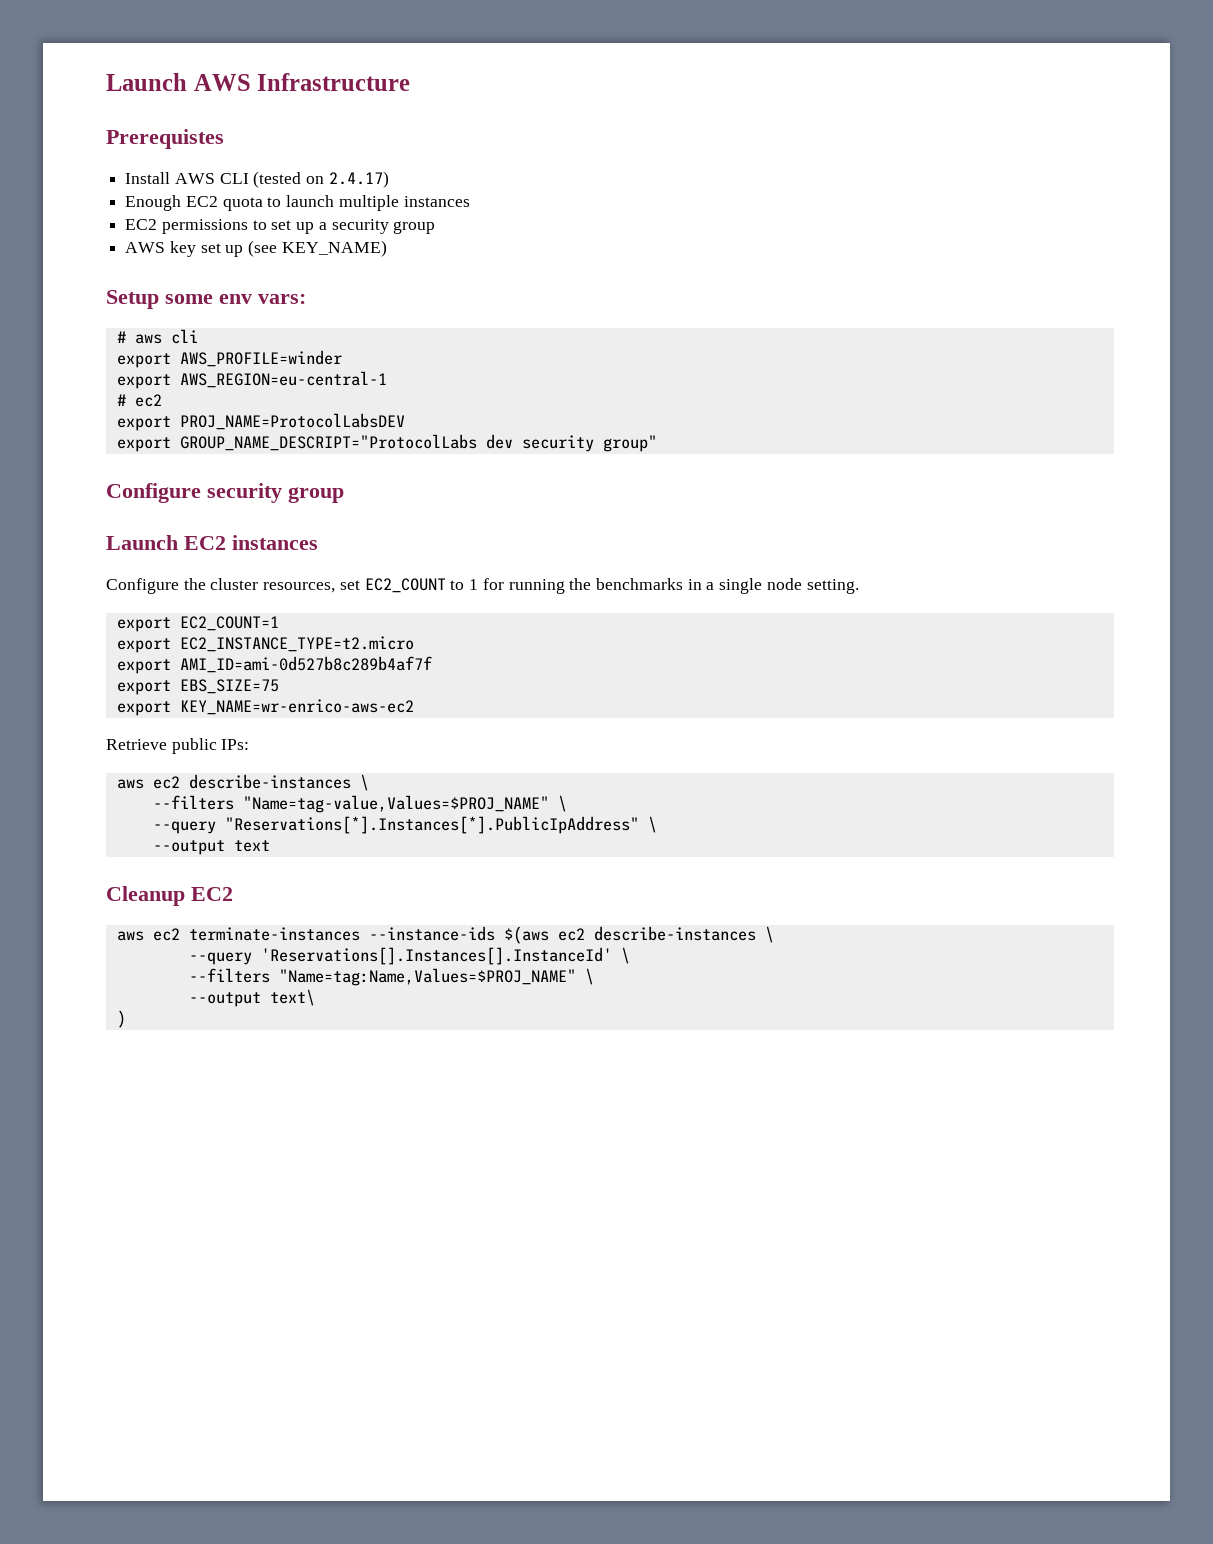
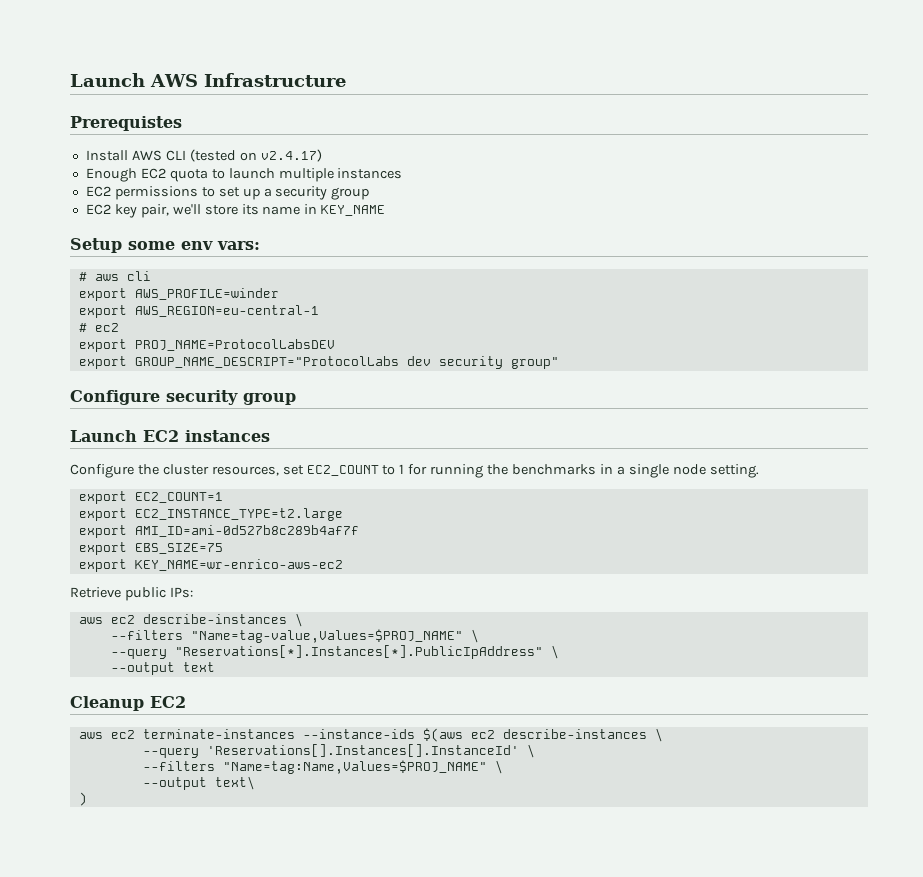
[328,171,389,188] 2.4.17) -> [260,149,322,162] v2.4.17)
[125,240,387,257] AWS key set up (see KEY_NAME) -> [85,204,386,218] EC2 key pair, we'll store its name in KEY_NAME
[179,636,414,652] EC2_INSTANCE_TYPE=t2.micro -> [134,508,343,521] EC2_INSTANCE_TYPE=t2.large

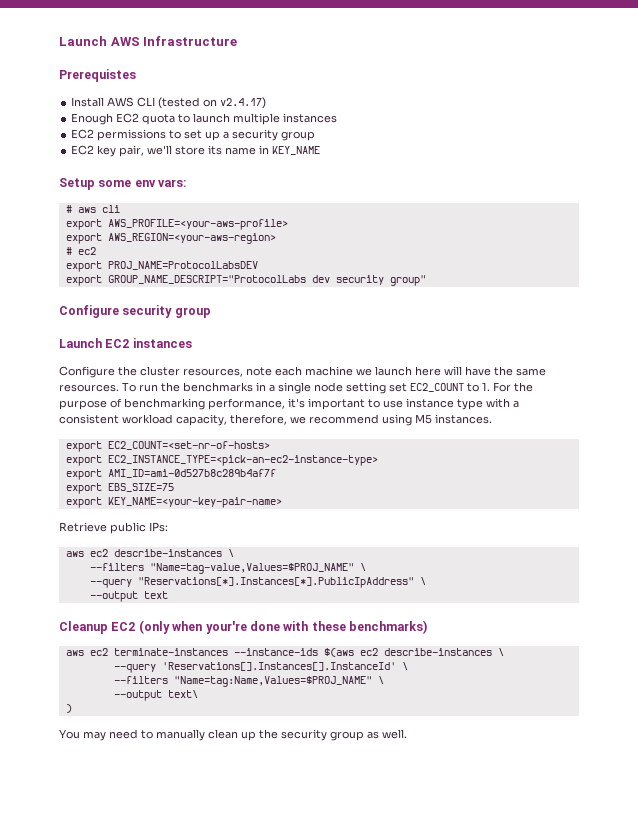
[134,288,279,300] [78,305,319,318] AWS_PROFILE=winder // export AWS_REGION=eu-central-1 -> [107,219,288,230] [65,233,276,244] AWS_PROFILE=<your-aws-profile> // export AWS_REGION=<your-aws-region>
[282,464,484,478] set EC2_COUNT to 1 for running -> [246,366,546,376] [59,382,158,392] note each machine we launch here will have the same resources. To run
[709,464,759,478] [78,491,223,504] [78,508,343,521] setting. // export EC2_COUNT=1 // export EC2_INSTANCE_TYPE=t2.large -> [346,382,533,394] [59,398,519,410] [59,414,492,426] [65,441,270,452] [65,455,378,466] setting set EC2_COUNT to 1. For the purpose of benchmarking performance, it's important to use instance type with a consistent workload capacity, therefore, we recommend using M5 instances. // export EC2_COUNT=<set-nr-of-hosts> // export EC2_INSTANCE_TYPE=<pick-an-ec2-instance-type>
[134,559,343,571] KEY_NAME=wr-enrico-aws-ec2 -> [107,497,282,508] KEY_NAME=<your-key-pair-name>
(186, 702) none -> [138,620,427,634] (only when your're done with these benchmarks)
(87, 799) none -> [59,729,407,741] // You may need to manually clean up the security group as well.

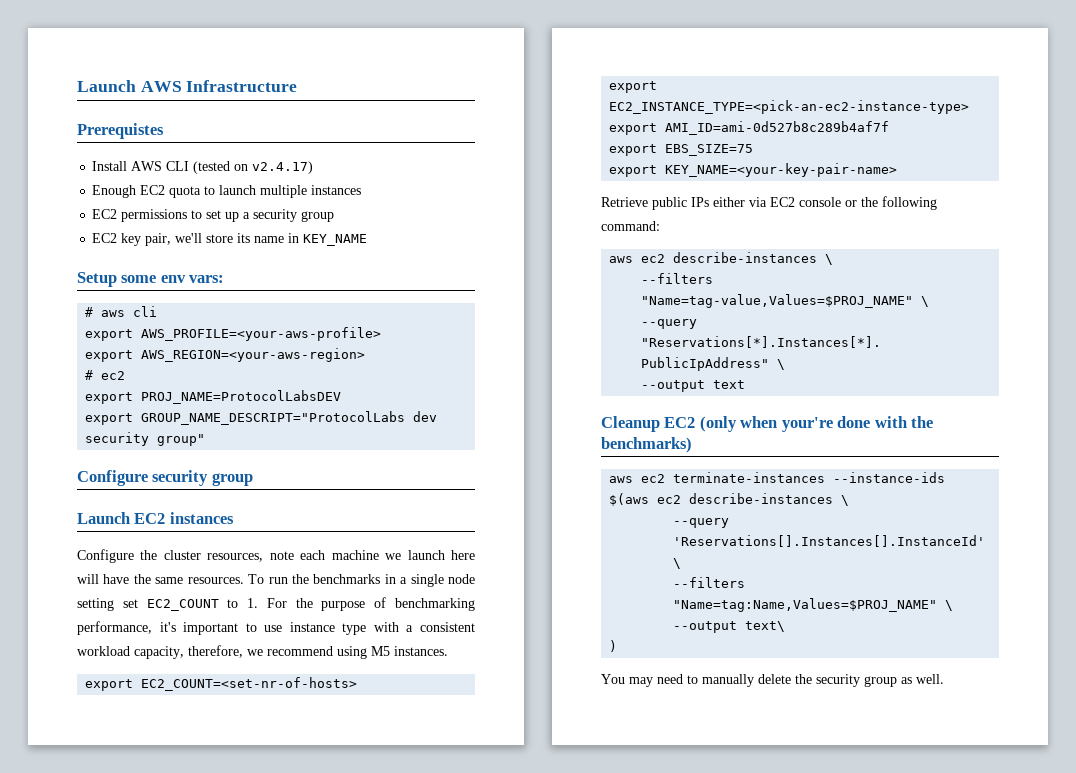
[149,522,168,532] IPs: -> [691,196,937,210] [601,221,660,231] IPs either via EC2 console or the following command:
[311,621,346,631] these -> [911,416,934,428] the
[208,729,256,741] clean up -> [758,674,791,684] delete

